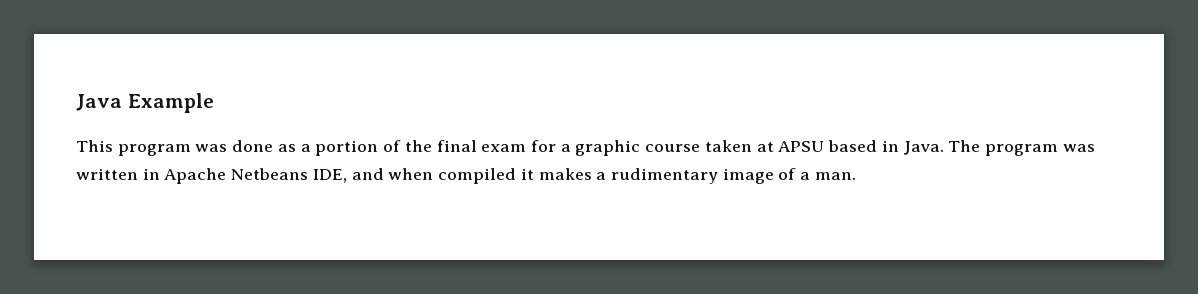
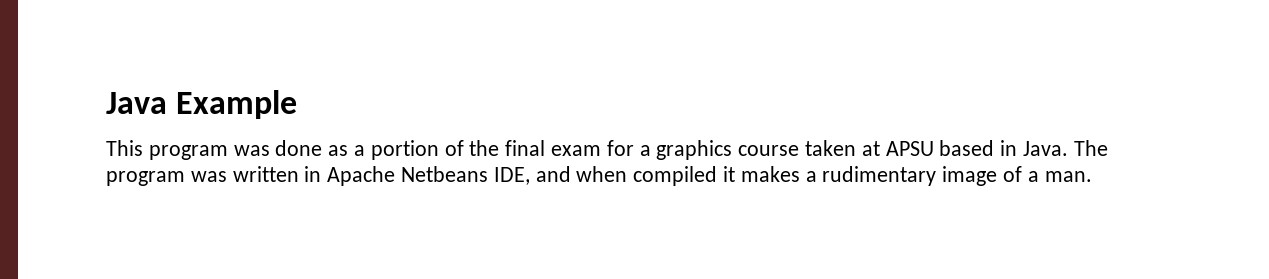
[575,140,641,156] graphic -> [656,140,733,160] graphics

